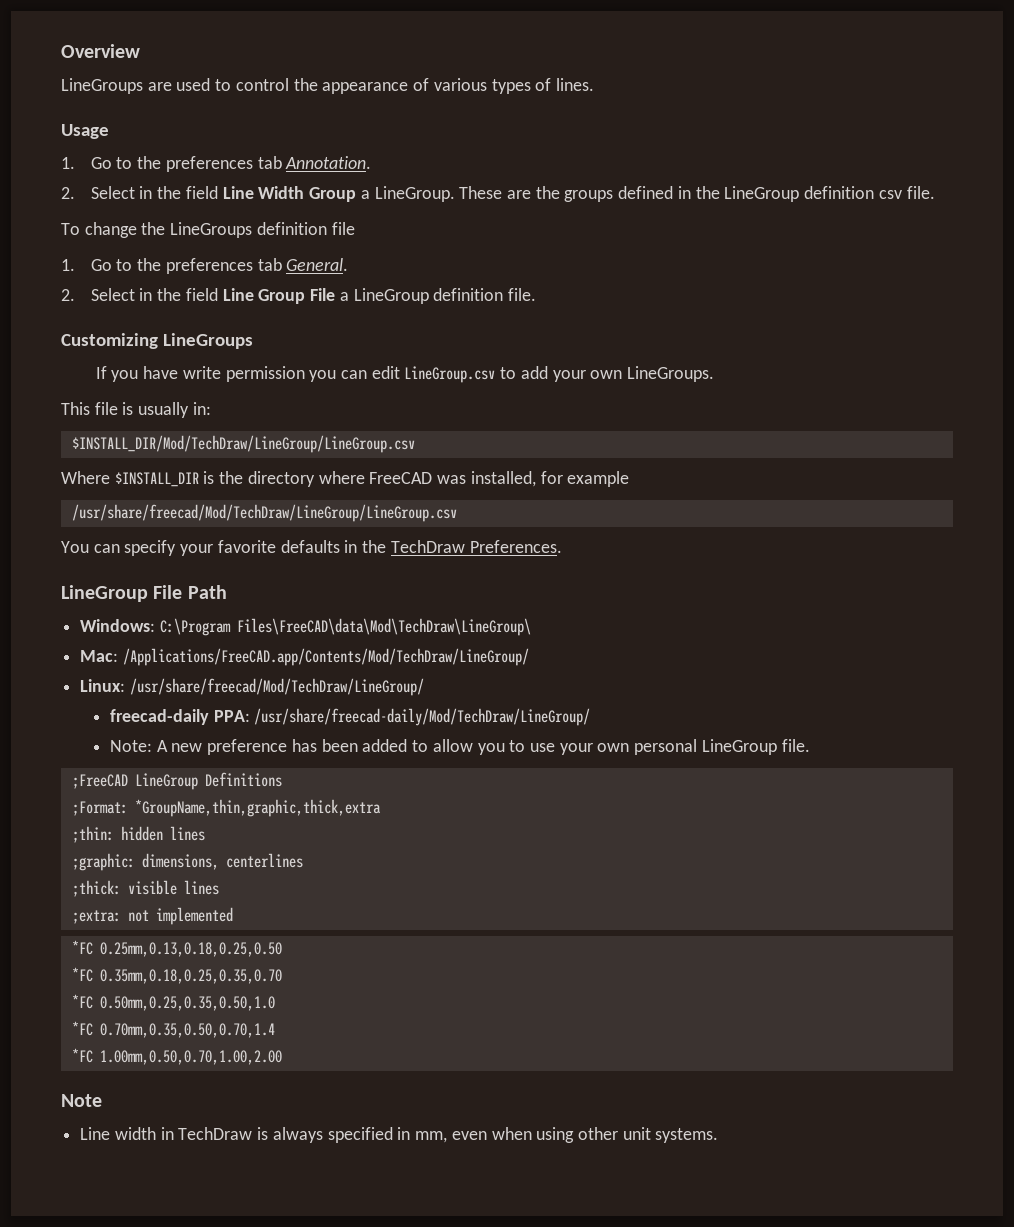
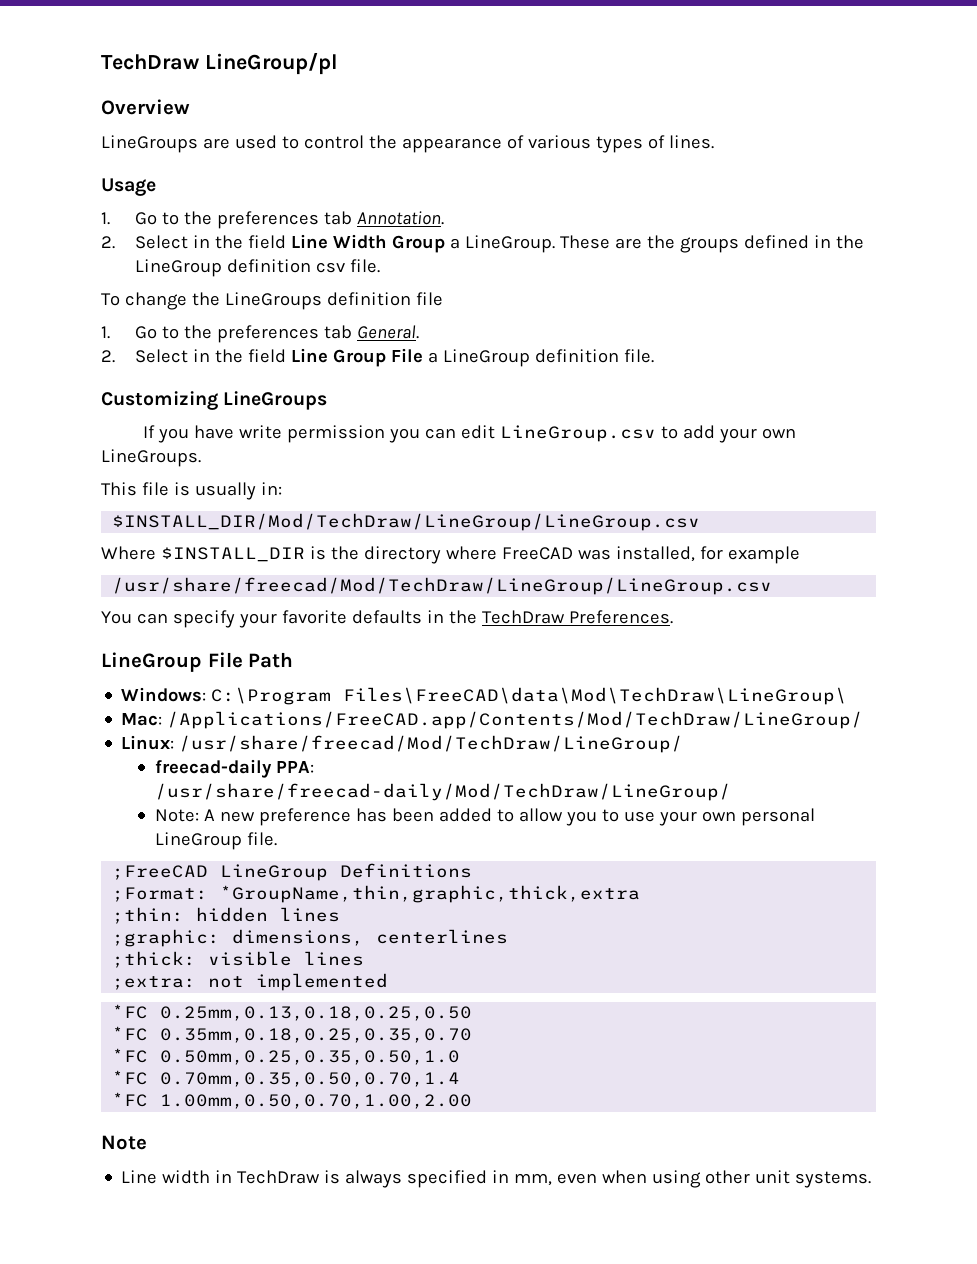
(61, 51) none -> [101,52,338,75] TechDraw LineGroup/pl //

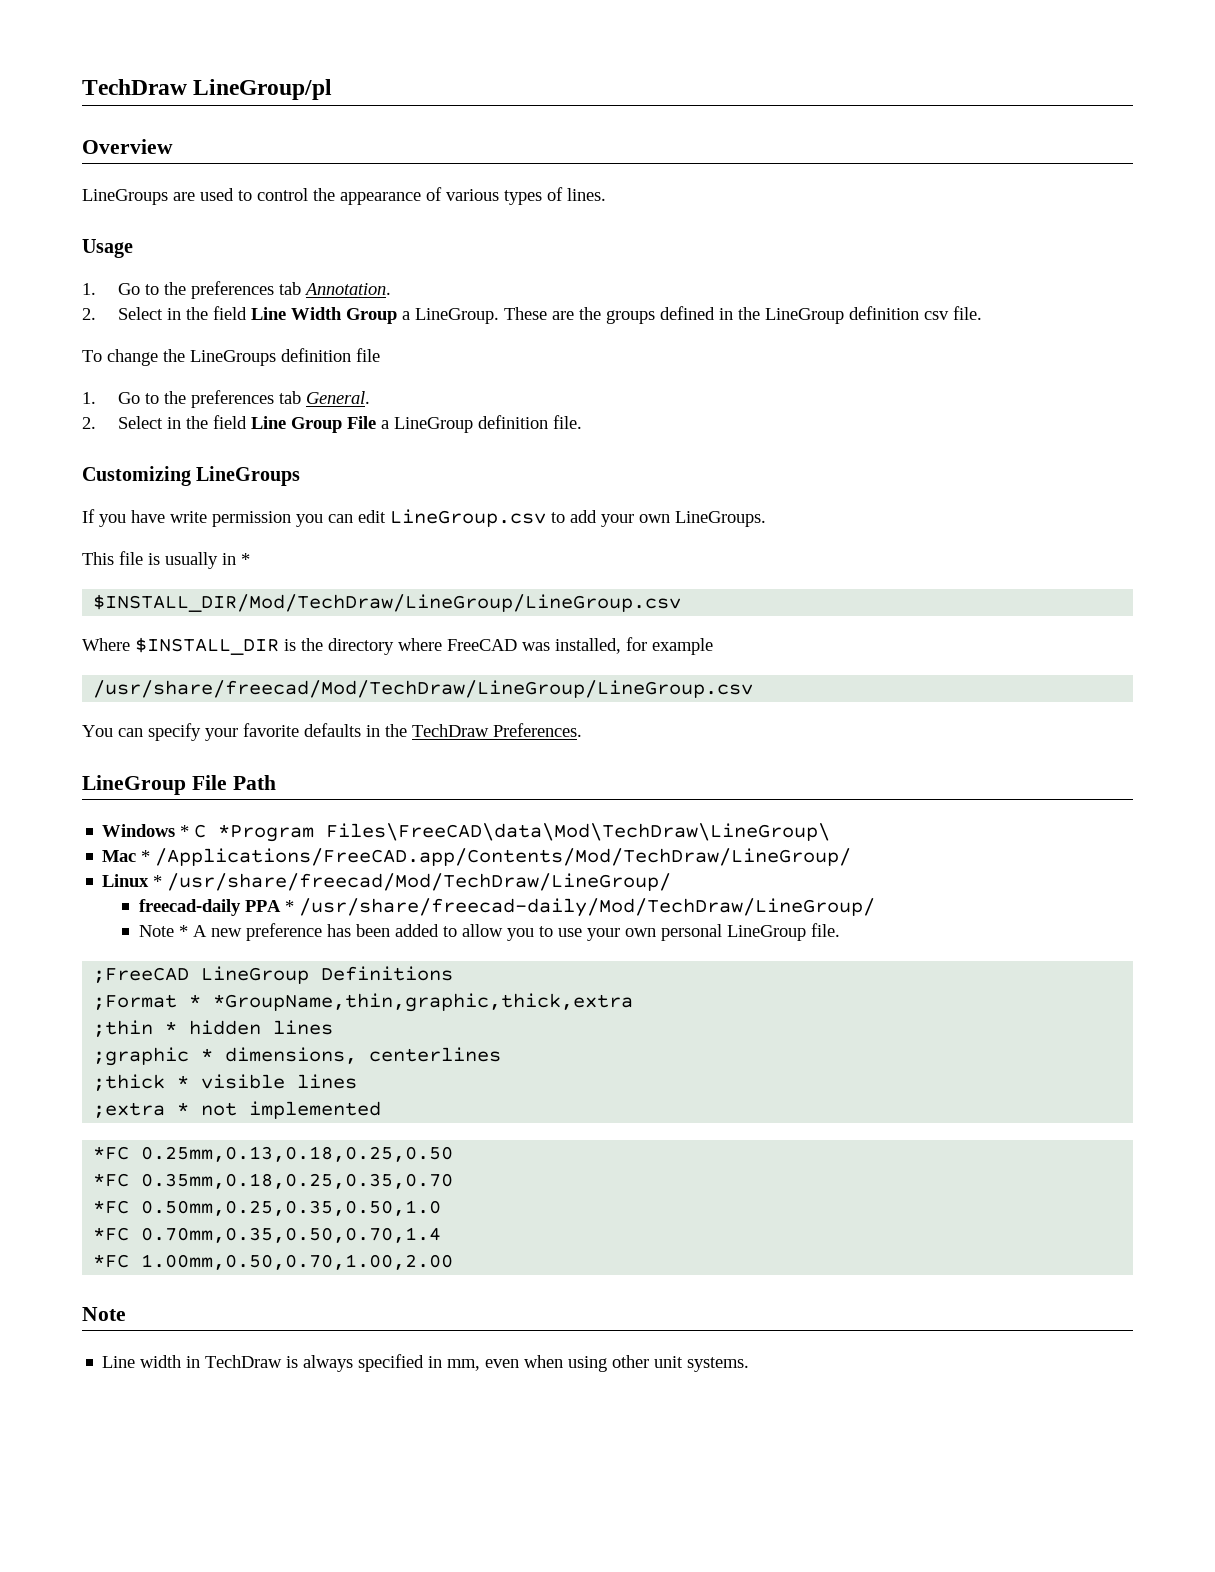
[260,482,282,495] in: -> [222,553,250,565] in *
[121,687,332,705] Windows: C:\Program -> [102,824,315,842] Windows * C *Program
[121,713,163,726] Mac: -> [102,850,151,862] Mac *
[121,735,175,750] Linux: -> [102,874,163,887] Linux *
[275,761,314,773] PPA: -> [244,900,294,912] PPA *
[154,809,199,822] Note: -> [138,925,188,937] Note *
[112,887,209,902] ;Format: -> [93,994,202,1010] ;Format *
[112,907,185,924] ;thin: -> [93,1020,178,1037] ;thin *
[112,929,221,947] ;graphic: -> [93,1047,214,1066] ;graphic *
[112,951,197,968] ;thick: -> [93,1074,190,1091] ;thick *
[112,976,197,990] ;extra: -> [93,1102,190,1118] ;extra *

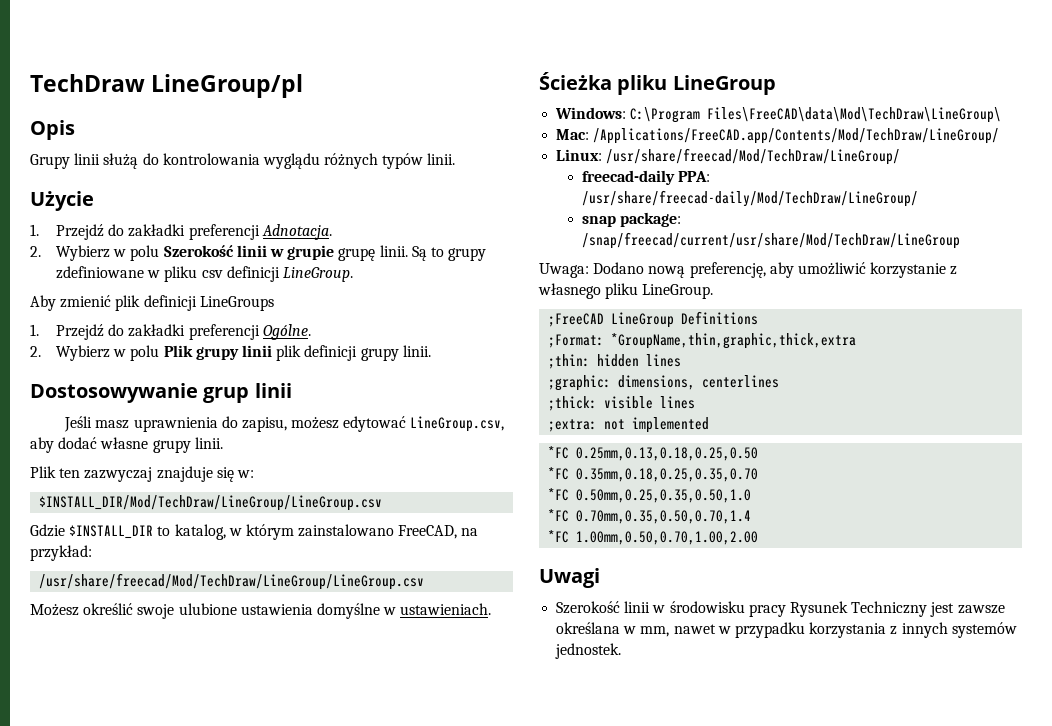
[82,139,173,154] [82,187,606,205] [82,239,133,258] [82,281,392,299] [82,306,983,324] [82,348,380,366] [82,390,371,408] [82,415,583,433] [82,466,301,486] [82,509,766,527] [82,551,250,569] [93,594,682,612] [82,637,713,655] [93,680,754,698] [82,723,582,741] [82,775,276,795] [102,824,315,842] Overview // LineGroups are used to control the appearance of various types of lines. // Usage // 1. Go to the preferences tab Annotation. // 2. Select in the field Line Width Group a LineGroup. These are the groups defined in the LineGroup definition csv file. // To change the LineGroups definition file // 1. Go to the preferences tab General. // 2. Select in the field Line Group File a LineGroup definition file. // Customizing LineGroups // If you have write permission you can edit LineGroup.csv to add your own LineGroups. // This file is usually in * // $INSTALL_DIR/Mod/TechDraw/LineGroup/LineGroup.csv // Where $INSTALL_DIR is the directory where FreeCAD was installed, for example // /usr/share/freecad/Mod/TechDraw/LineGroup/LineGroup.csv // You can specify your favorite defaults in the TechDraw Preferences. // LineGroup File Path // Windows * C *Program -> [30,120,75,140] [30,153,456,169] [30,191,94,211] [30,224,332,240] [30,245,487,261] [56,266,354,282] [30,295,274,311] [30,324,311,340] [30,345,431,361] [30,383,292,403] [64,416,505,432] [30,437,223,453] [30,466,254,482] [39,495,383,511] [30,524,479,540] [30,545,92,561] [39,573,425,590] [30,603,492,619] [539,72,776,95] [555,107,701,123] Opis // Grupy linii służą do kontrolowania wyglądu różnych typów linii. // Użycie // 1. Przejdź do zakładki preferencji Adnotacja. // 2. Wybierz w polu Szerokość linii w grupie grupę linii. Są to grupy zdefiniowane w pliku csv definicji LineGroup. // Aby zmienić plik definicji LineGroups // 1. Przejdź do zakładki preferencji Ogólne. // 2. Wybierz w polu Plik grupy linii plik definicji grupy linii. // Dostosowywanie grup linii // Jeśli masz uprawnienia do zapisu, możesz edytować LineGroup.csv, aby dodać własne grupy linii. // Plik ten zazwyczaj znajduje się w: // $INSTALL_DIR/Mod/TechDraw/LineGroup/LineGroup.csv // Gdzie $INSTALL_DIR to katalog, w którym zainstalowano FreeCAD, na przykład: // /usr/share/freecad/Mod/TechDraw/LineGroup/LineGroup.csv // Możesz określić swoje ulubione ustawienia domyślne w ustawieniach. // Ścieżka pliku LineGroup // Windows: C:\Program
[102,850,151,862] Mac * -> [556,129,590,140] Mac:
[102,874,163,887] Linux * -> [556,149,603,161] Linux:
[244,900,294,912] PPA * -> [678,171,711,182] PPA:
[138,923,840,941] Note * A new preference has been added to allow you to use your own personal LineGroup file. -> [582,212,682,227] [582,232,961,249] [539,262,958,278] [538,283,714,299] snap package: /snap/freecad/current/usr/share/Mod/TechDraw/LineGroup // Uwaga: Dodano nową preferencję, aby umożliwić korzystanie z własnego pliku LineGroup.
[93,994,202,1010] ;Format * -> [548,334,605,348] ;Format:
[93,1020,178,1037] ;thin * -> [548,354,591,369] ;thin:
[93,1047,214,1066] ;graphic * -> [548,375,612,391] ;graphic:
[93,1074,190,1091] ;thick * -> [548,396,598,411] ;thick:
[93,1102,190,1118] ;extra * -> [548,419,598,432] ;extra:
[82,1307,126,1321] [102,1354,750,1372] Note // Line width in TechDraw is always specified in mm, even when using other unit systems. -> [539,568,600,588] [556,601,1005,617] [556,622,1017,638] [555,643,622,659] Uwagi // Szerokość linii w środowisku pracy Rysunek Techniczny jest zawsze określana w mm, nawet w przypadku korzystania z innych systemów jednostek.

